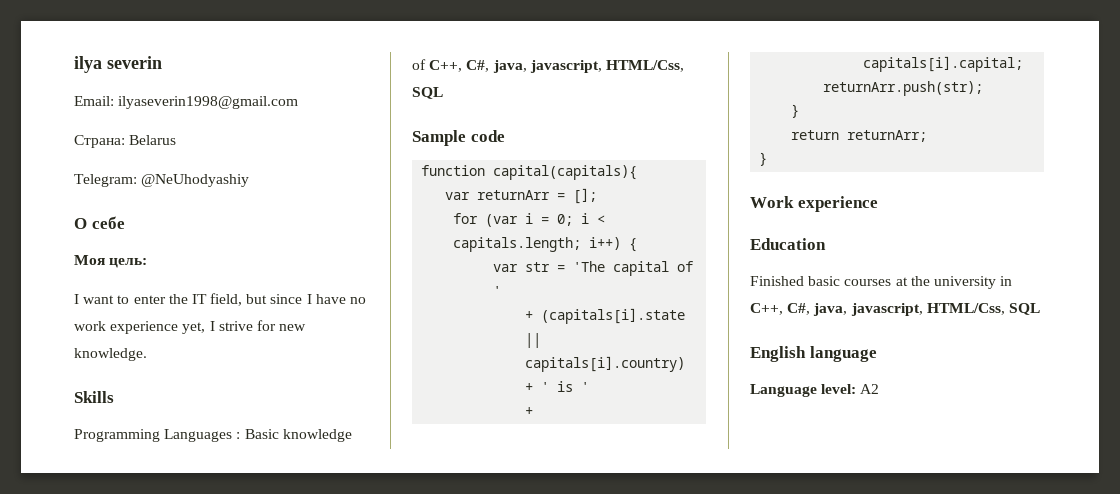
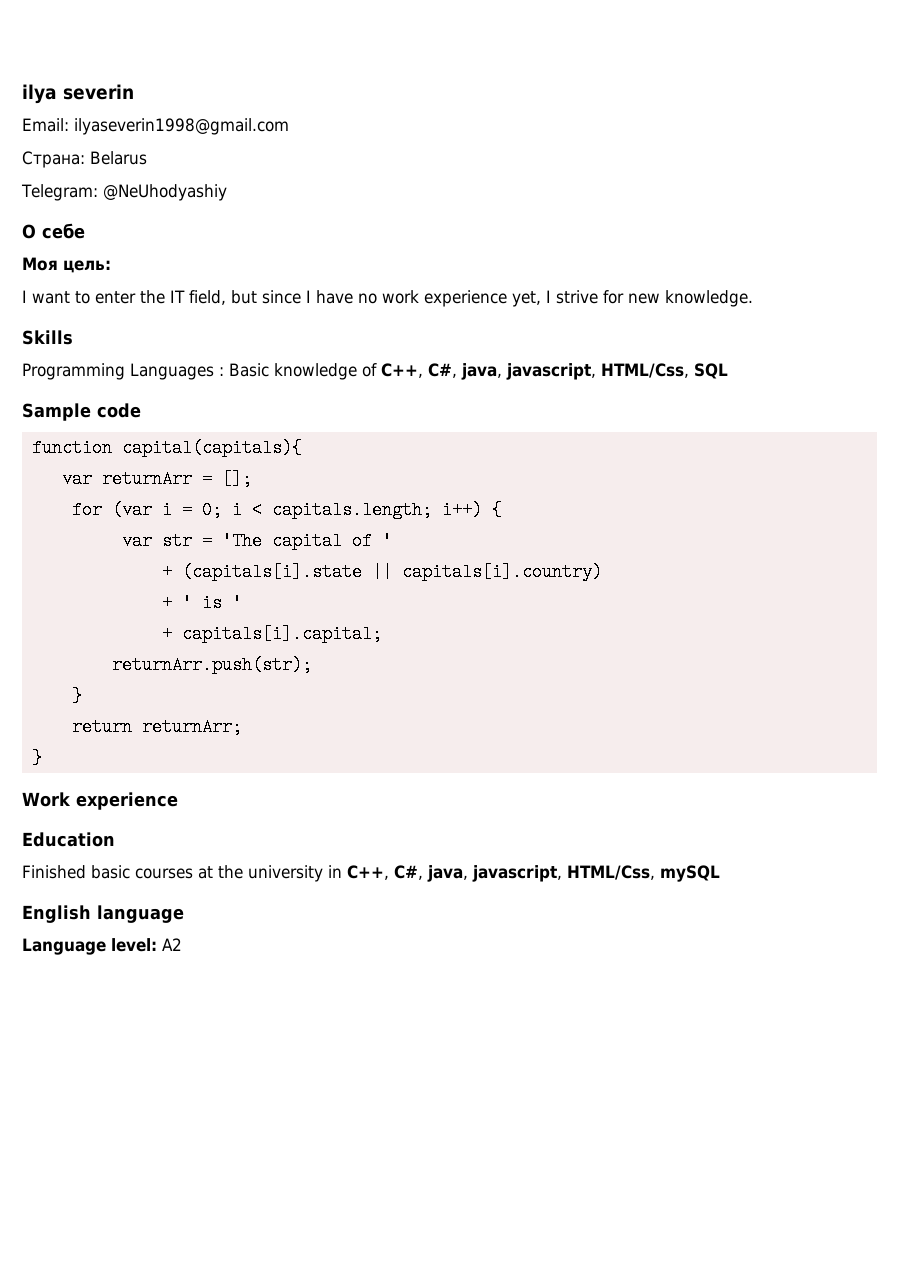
[1008,303,1040,315] SQL -> [659,865,720,882] mySQL

